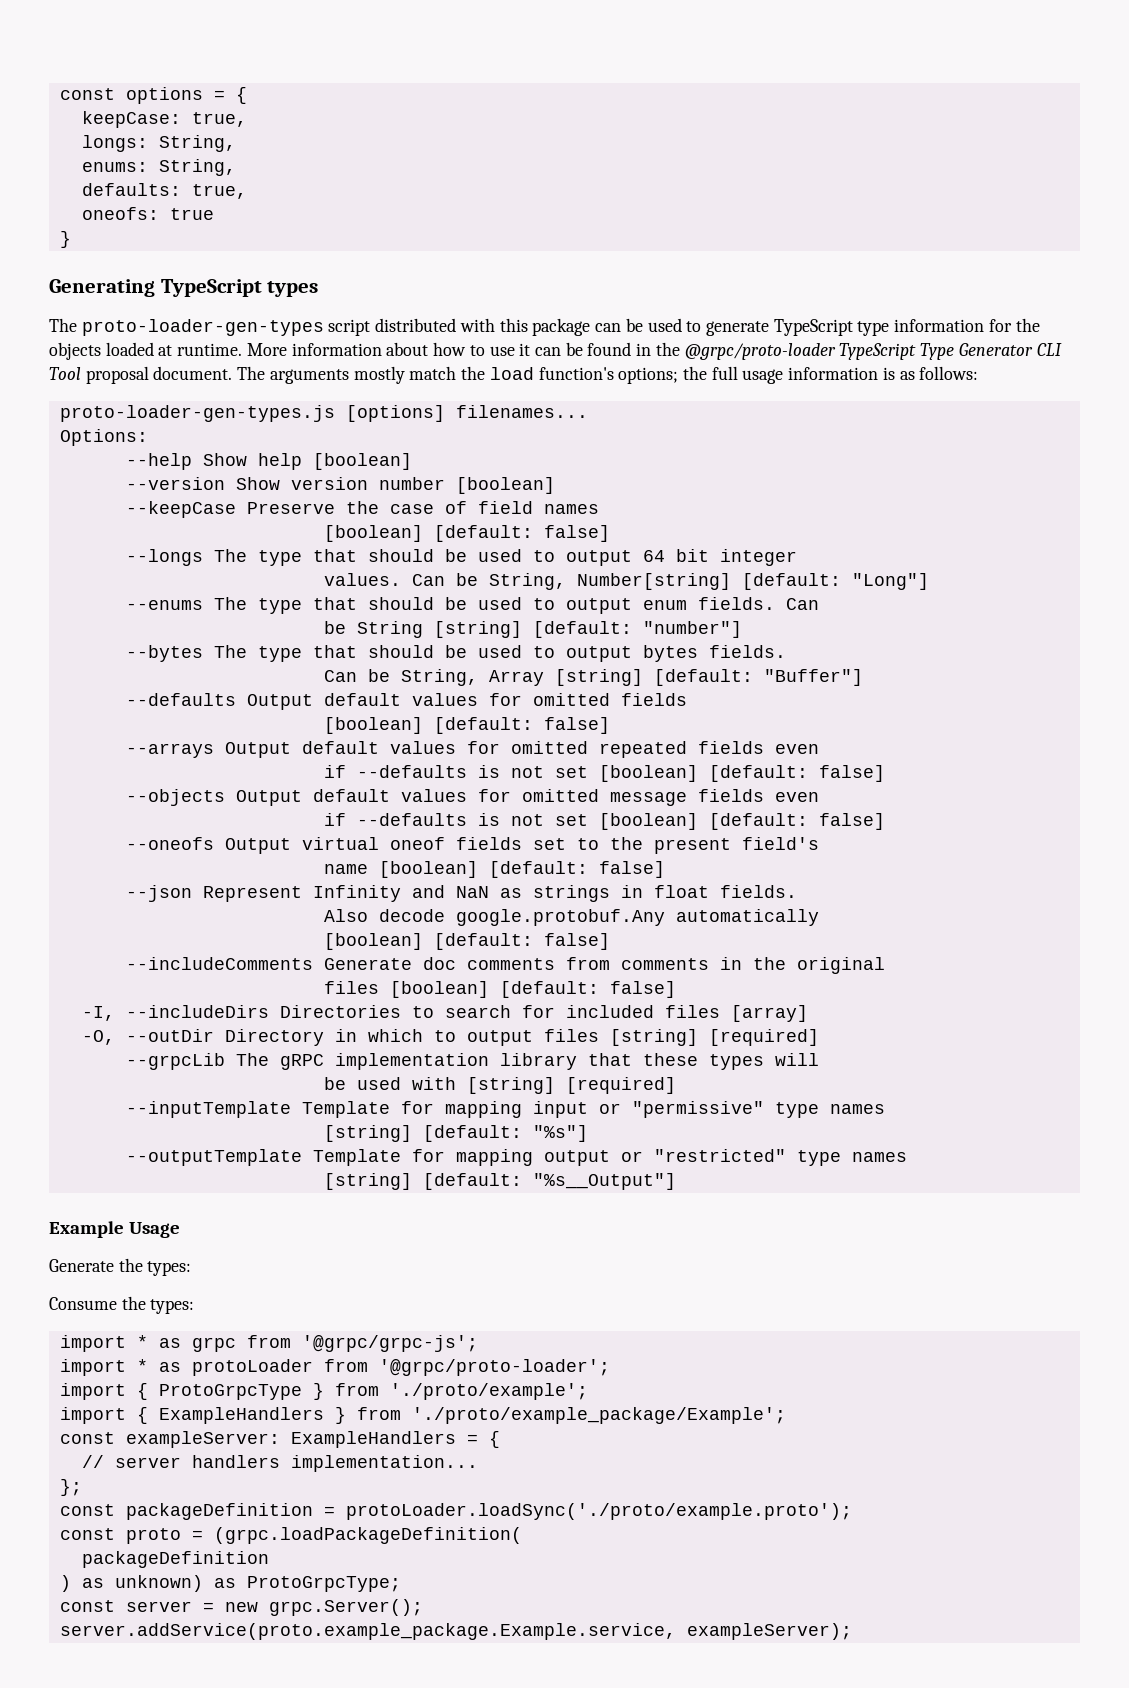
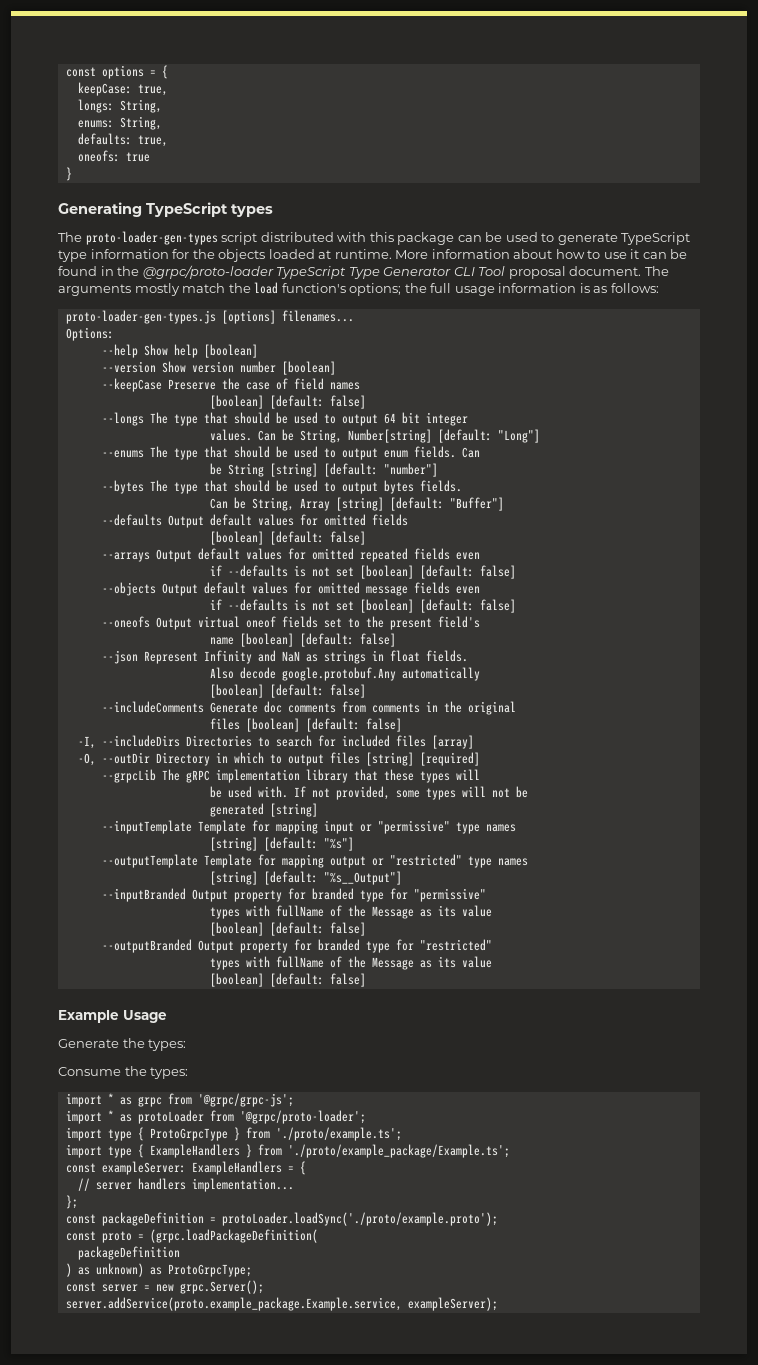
[411,1077,676,1094] with [string] [required] -> [257,786,528,800] [209,803,318,817] with. If not provided, some types will not be // generated [string]
(676, 1181) none -> [101,888,486,902] [209,905,492,919] [209,922,366,936] [101,939,492,953] [209,956,492,970] [209,973,366,987] // --inputBranded Output property for branded type for "permissive" // types with fullName of the Message as its value // [boolean] [default: false] // --outputBranded Output property for branded type for "restricted" // types with fullName of the Message as its value // [boolean] [default: false]
(126, 1391) none -> [107,1129,132,1141] type
[389,1383,588,1400] [59,1407,126,1424] './proto/example'; // import -> [275,1127,402,1141] [65,1144,132,1158] './proto/example.ts'; // import type
[411,1407,786,1424] './proto/example_package/Example'; -> [287,1144,510,1158] './proto/example_package/Example.ts';

